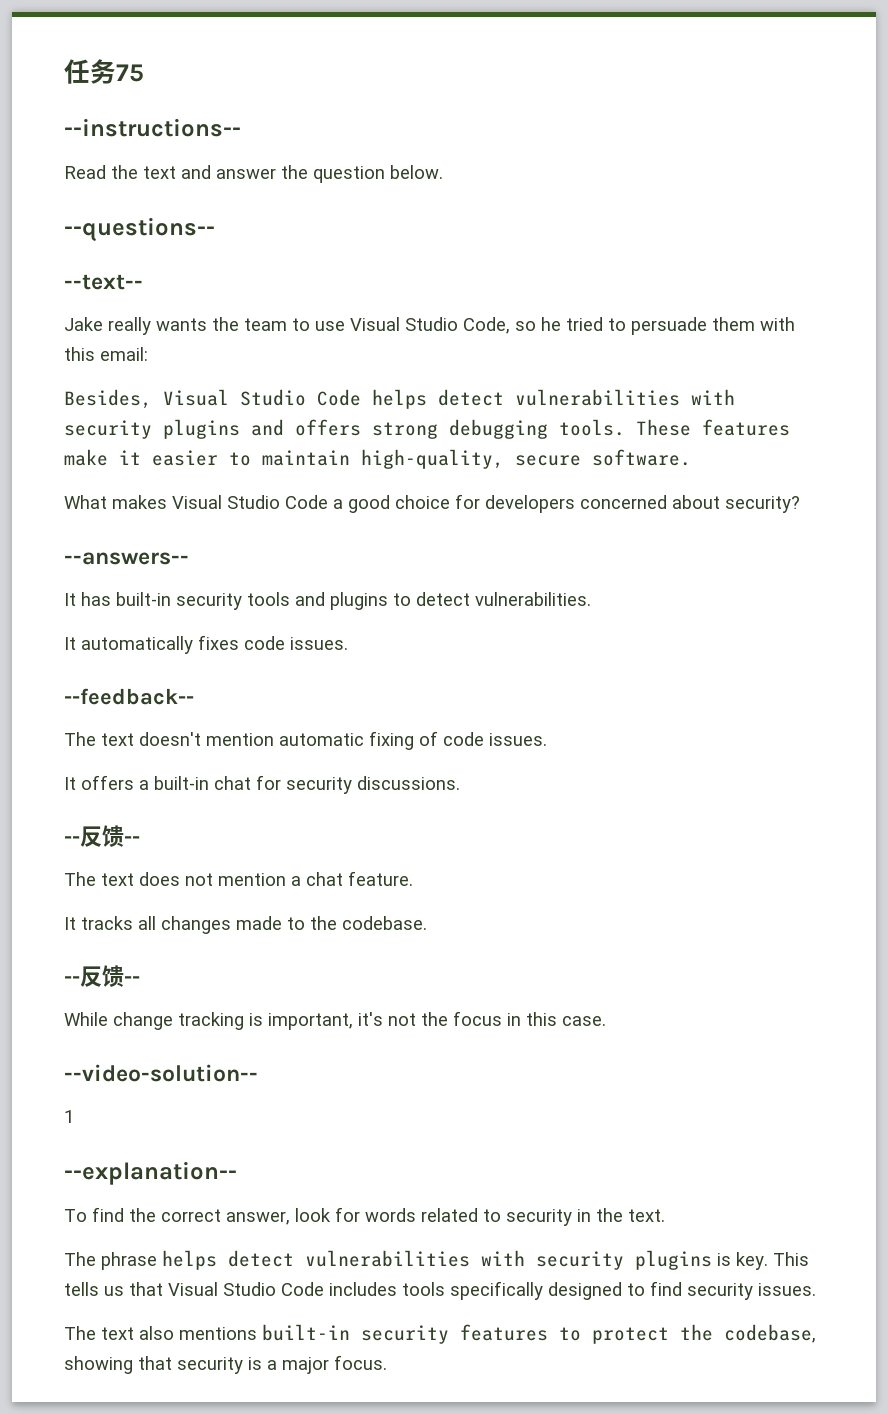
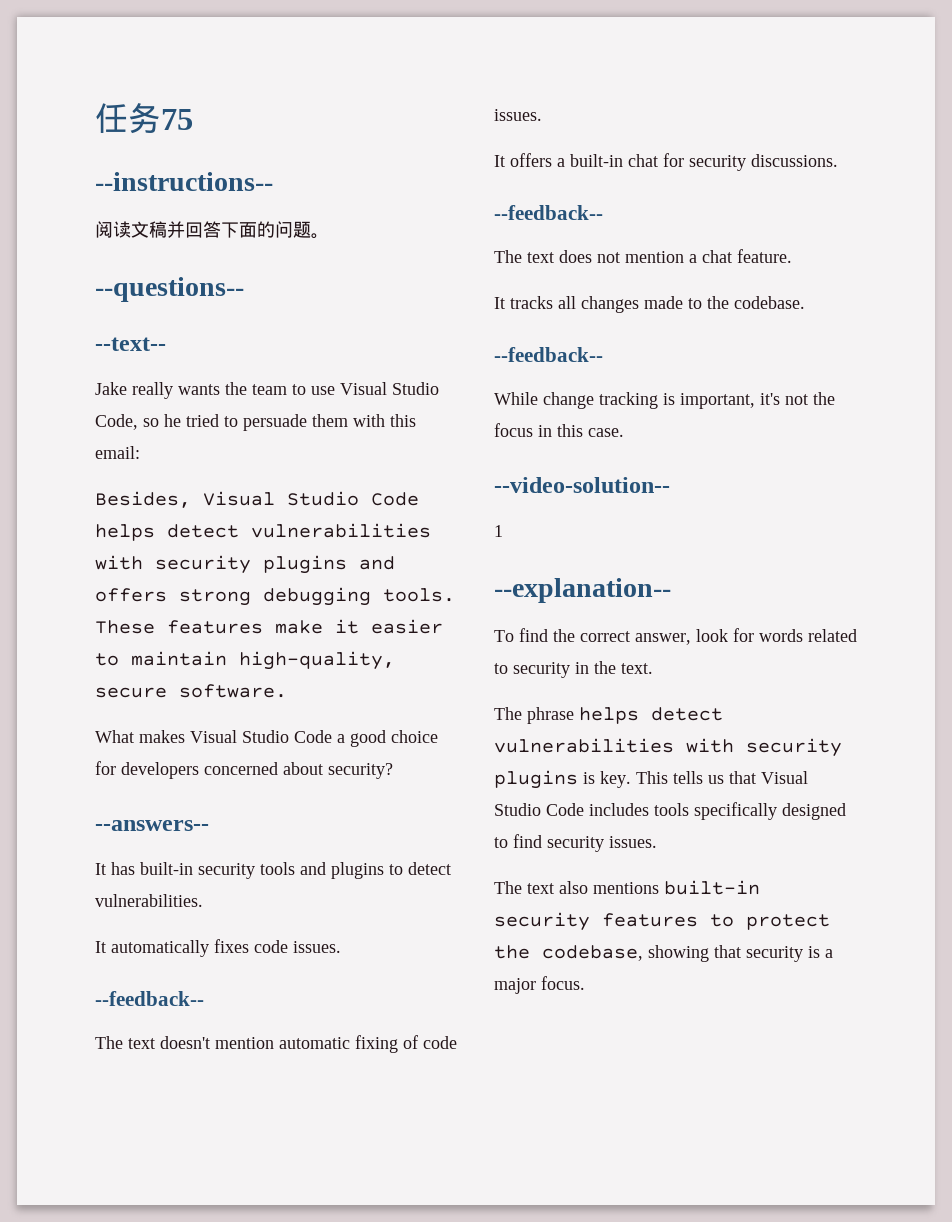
[64,165,443,183] Read the text and answer the question below. -> [95,221,329,239] 阅读文稿并回答下面的问题。
[64,825,140,847] --反馈-- -> [494,205,603,220] --feedback--
[64,965,140,987] --反馈-- -> [494,347,603,362] --feedback--

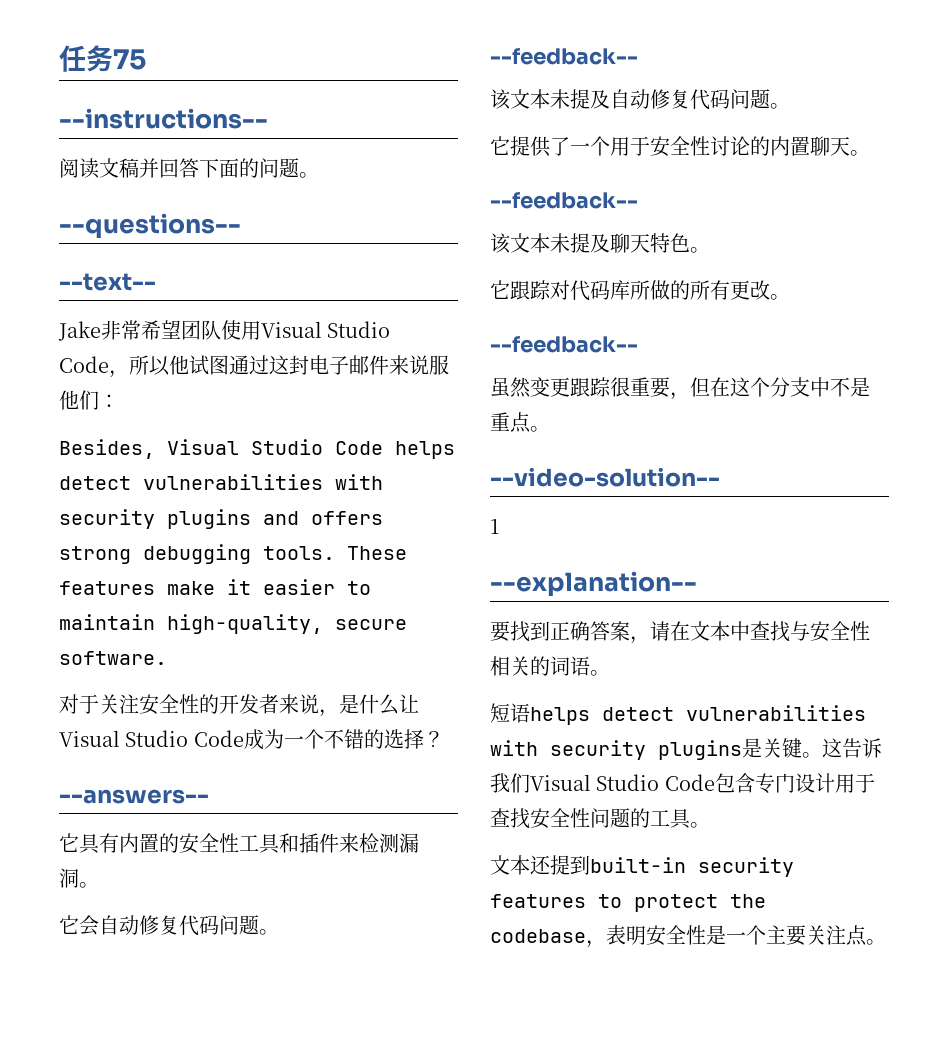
[132,382,439,399] [95,414,416,431] [95,446,140,459] really wants the team to use Visual Studio Code, so he tried to persuade them with this email: -> [101,320,391,340] [59,355,449,378] [59,390,119,410] 非常希望团队使用Visual Studio Code，所以他试图通过这封电子邮件来说服他们：
[95,730,438,747] [95,761,393,779] [95,820,209,831] [95,862,451,879] [95,894,203,907] [95,939,341,957] [95,991,204,1006] [95,1035,457,1053] [494,109,542,121] [494,153,838,171] [494,205,603,220] [494,249,792,263] [494,296,805,313] [494,347,603,362] [494,392,835,409] [494,423,624,437] [494,477,670,493] [494,525,503,537] [494,578,671,603] [494,628,857,645] [494,661,653,678] [494,707,723,724] [494,738,842,757] [494,770,808,789] [494,802,846,820] [494,834,657,852] [494,881,659,894] What makes Visual Studio Code a good choice for developers concerned about security? // --answers-- // It has built-in security tools and plugins to detect vulnerabilities. // It automatically fixes code issues. // --feedback-- // The text doesn't mention automatic fixing of code issues. // It offers a built-in chat for security discussions. // --feedback-- // The text does not mention a chat feature. // It tracks all changes made to the codebase. // --feedback-- // While change tracking is important, it's not the focus in this case. // --video-solution-- // 1 // --explanation-- // To find the correct answer, look for words related to security in the text. // The phrase helps detect vulnerabilities with security plugins is key. This tells us that Visual Studio Code includes tools specifically designed to find security issues. // The text also mentions -> [59,694,419,717] [59,729,444,750] [59,789,209,804] [59,833,419,854] [59,868,99,888] [59,915,279,936] [490,48,638,65] [490,89,790,110] [490,136,870,157] [490,192,638,209] [490,233,710,254] [490,280,790,301] [490,336,638,353] [490,377,870,400] [490,412,550,433] [490,467,720,487] [490,519,499,534] [490,571,697,596] [490,621,870,644] [490,656,610,676] [490,703,866,725] [490,738,882,760] [490,773,875,794] [490,808,710,829] [490,855,590,875] 对于关注安全性的开发者来说，是什么让Visual Studio Code成为一个不错的选择？ // --answers-- // 它具有内置的安全性工具和插件来检测漏洞。 // 它会自动修复代码问题。 // --feedback-- // 该文本未提及自动修复代码问题。 // 它提供了一个用于安全性讨论的内置聊天。 // --feedback-- // 该文本未提及聊天特色。 // 它跟踪对代码库所做的所有更改。 // --feedback-- // 虽然变更跟踪很重要，但在这个分支中不是重点。 // --video-solution-- // 1 // --explanation-- // 要找到正确答案，请在文本中查找与安全性相关的词语。 // 短语helps detect vulnerabilities with security plugins是关键。这告诉我们Visual Studio Code包含专门设计用于查找安全性问题的工具。 // 文本还提到
[542,945,833,962] [494,976,585,994] codebase, showing that security is a major focus. -> [490,925,886,948] codebase，表明安全性是一个主要关注点。

